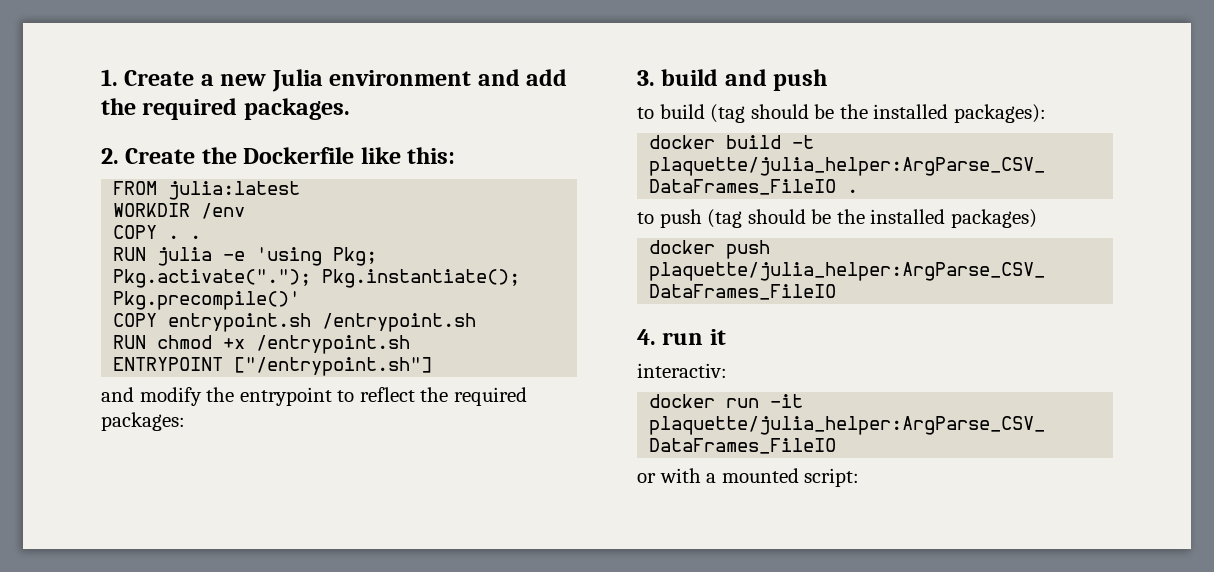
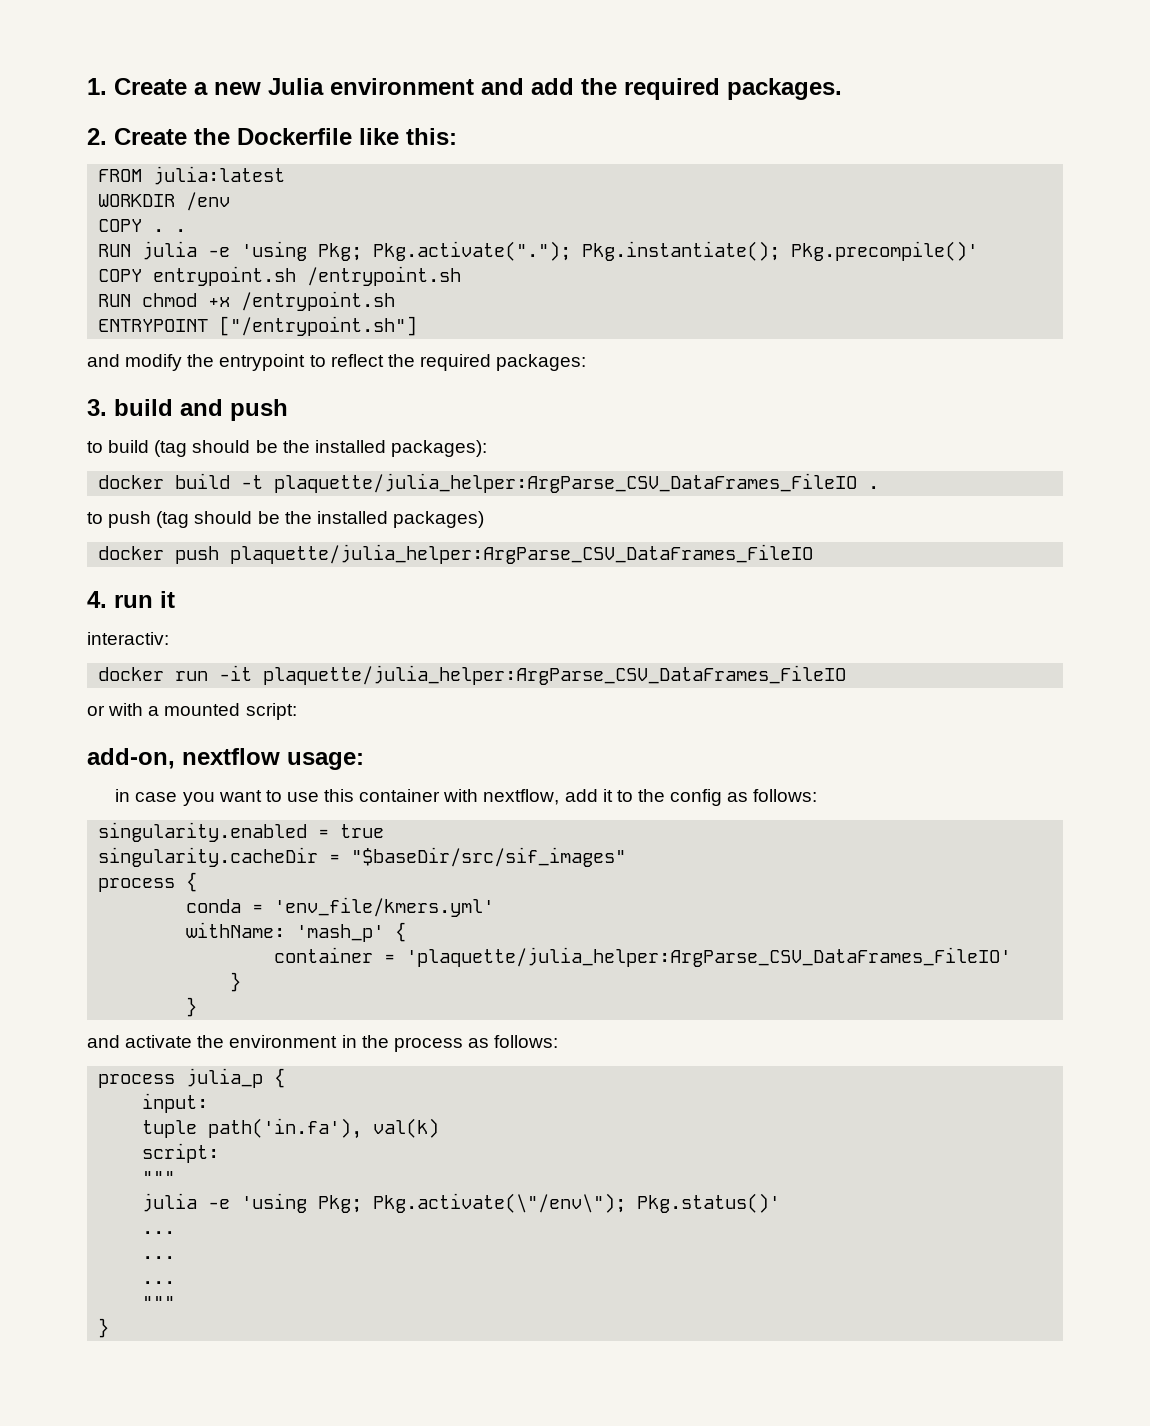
(860, 477) none -> [87,748,364,770] [115,789,818,806] [98,822,385,842] [98,847,627,867] [98,872,198,892] [186,897,495,917] [186,922,407,942] [274,947,1012,967] [230,972,242,992] [186,997,198,1017] [87,1035,559,1052] [98,1068,286,1088] [142,1093,209,1113] [142,1118,440,1139] [142,1143,220,1163] [142,1171,176,1184] [142,1193,781,1213] [142,1231,176,1234] [142,1256,176,1259] [142,1281,176,1284] [142,1296,176,1309] [98,1318,110,1338] // add-on, nextflow usage: // in case you want to use this container with nextflow, add it to the config as follows: // singularity.enabled = true // singularity.cacheDir = "$baseDir/src/sif_images" // process { // conda = 'env_file/kmers.yml' // withName: 'mash_p' { // container = 'plaquette/julia_helper:ArgParse_CSV_DataFrames_FileIO' // } // } // and activate the environment in the process as follows: // process julia_p { // input: // tuple path('in.fa'), val(k) // script: // """ // julia -e 'using Pkg; Pkg.activate(\"/env\"); Pkg.status()' // ... // ... // ... // """ // }

